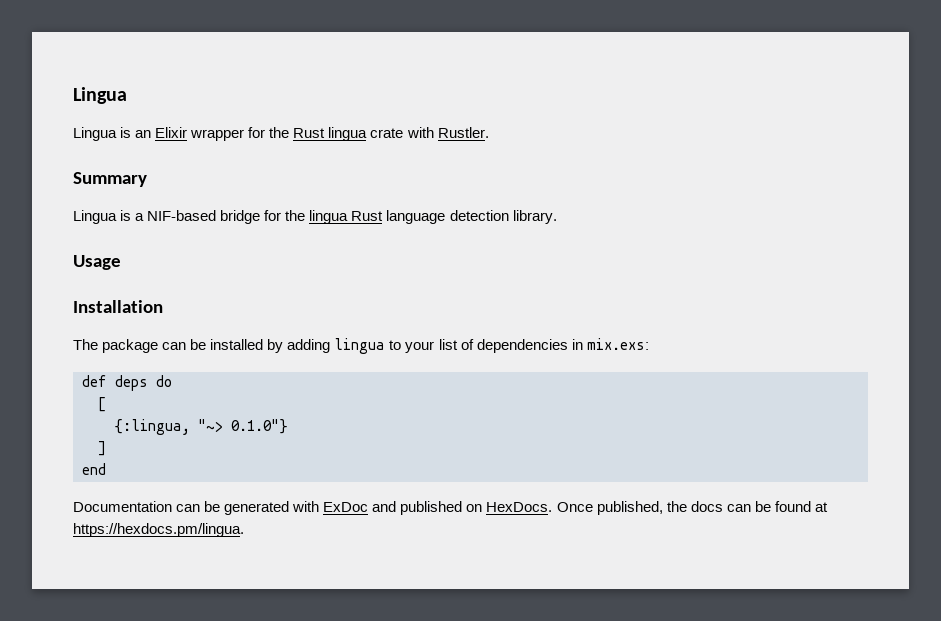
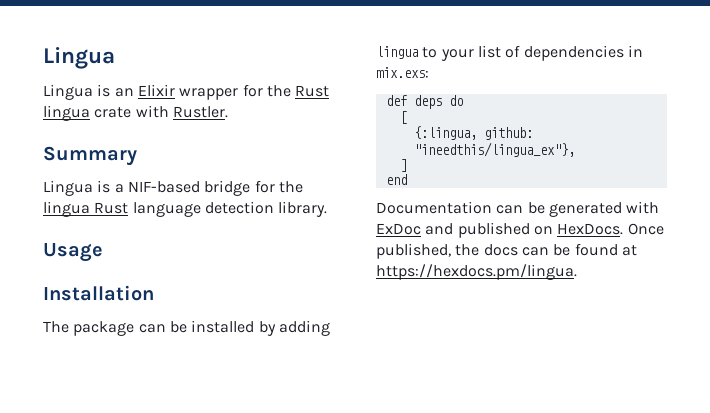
[198,419,288,434] "~> 0.1.0"} -> [483,127,533,140] [413,142,575,157] github: "ineedthis/lingua_ex"},

